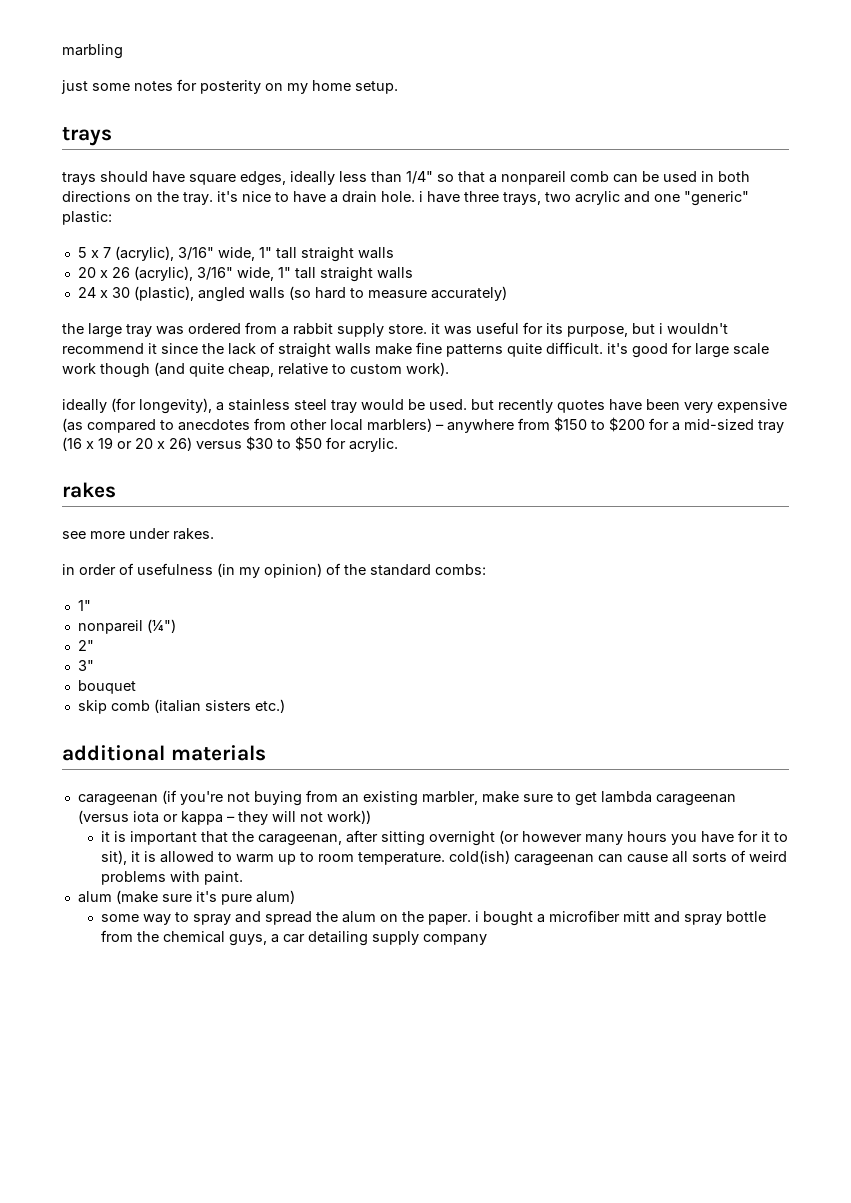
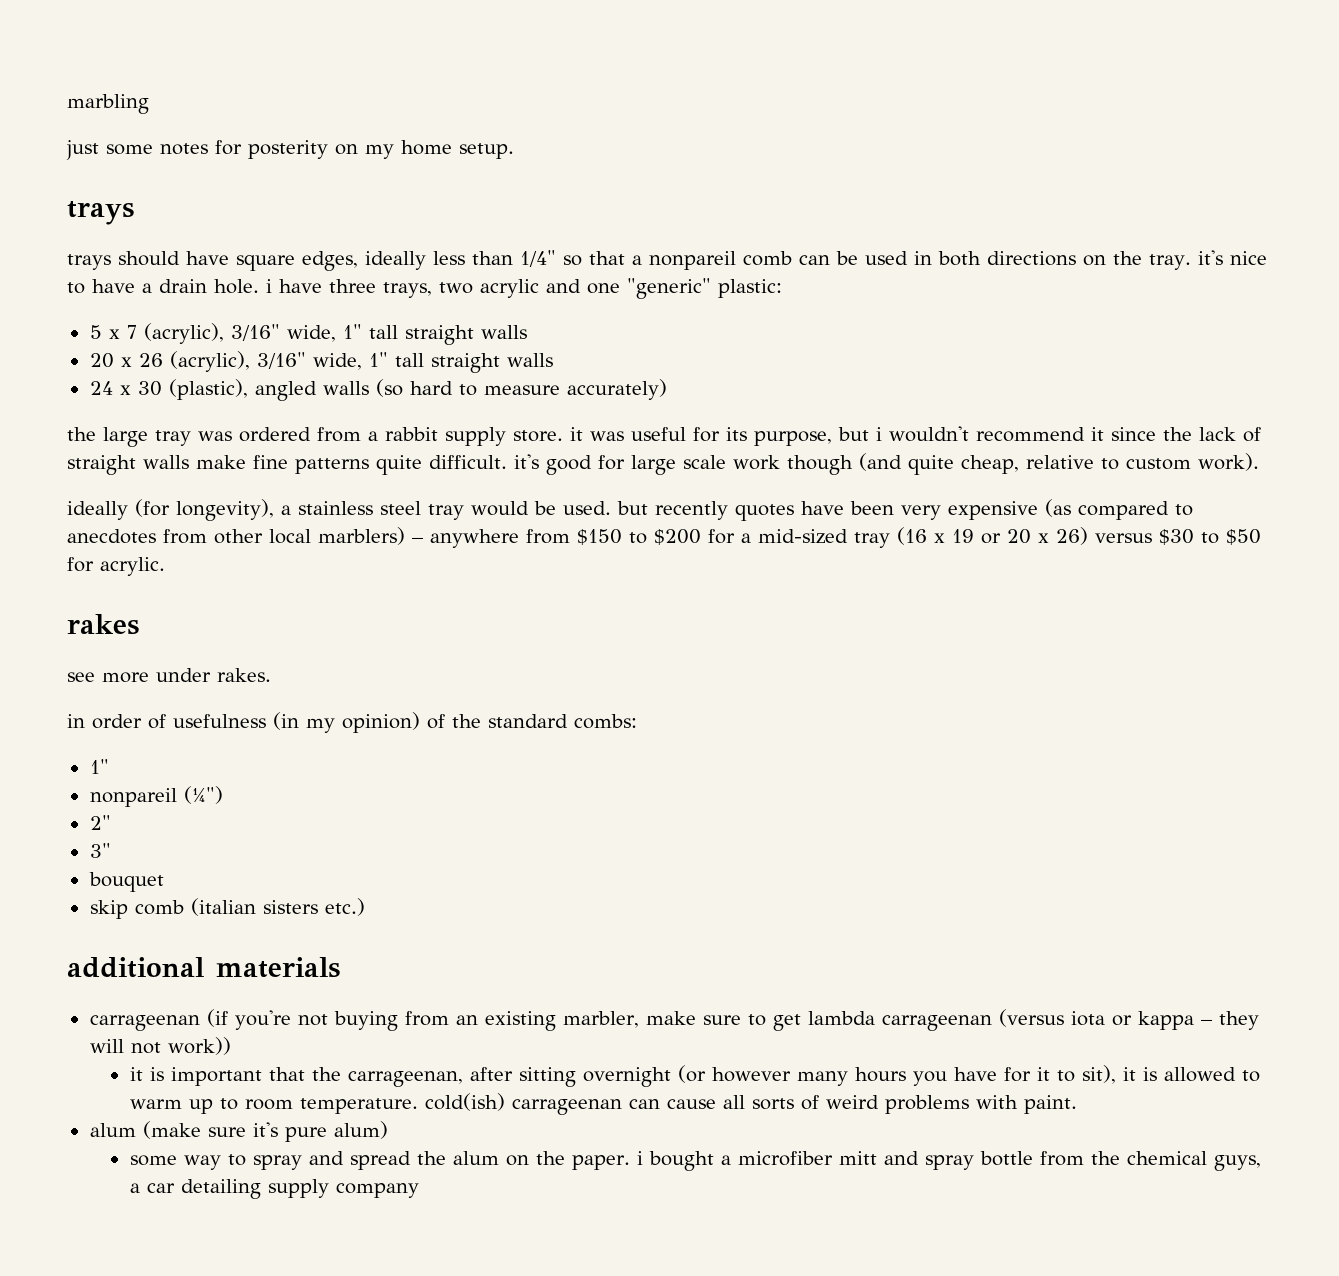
[77,794,158,806] carageenan -> [89,1015,200,1031] carrageenan
[655,794,736,806] carageenan -> [881,1015,992,1031] carrageenan
[258,834,343,846] carageenan, -> [347,1071,463,1087] carrageenan,
[514,854,595,866] carageenan -> [511,1099,622,1115] carrageenan

